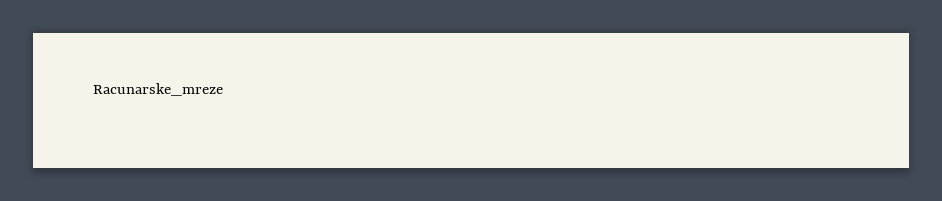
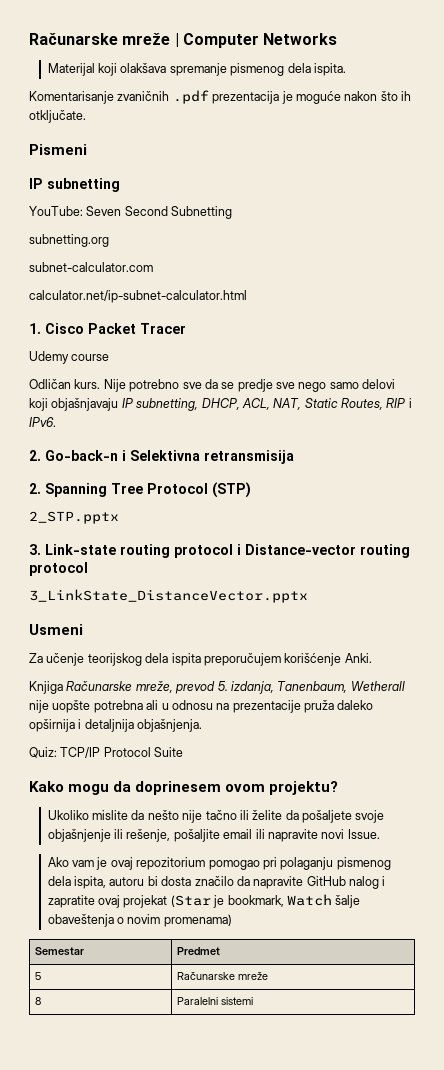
[93,83,223,96] Racunarske_mreze -> [29,32,338,48] [47,63,346,76] [29,90,411,104] [29,110,86,123] [29,144,87,155] [29,178,120,192] [29,206,233,219] [29,234,109,247] [29,262,153,272] [29,290,247,303] [29,323,186,334] [29,351,110,364] [29,379,396,392] [29,398,412,411] [29,417,56,427] [29,450,294,464] [29,482,251,498] [29,511,119,524] [29,544,410,558] [29,562,88,576] [29,589,308,603] [29,624,83,635] [29,653,372,666] [29,681,405,694] [29,700,374,713] [29,719,203,732] [29,747,184,758] [29,781,339,795] [47,810,385,823] [47,829,380,842] [47,857,391,870] [47,876,386,889] [47,894,361,908] [47,914,232,927] [34,947,84,956] [176,947,220,955] [34,972,41,980] [176,972,268,980] [34,997,41,1005] [176,997,253,1005] Računarske mreže | Computer Networks // Materijal koji olakšava spremanje pismenog dela ispita. // Komentarisanje zvaničnih .pdf prezentacija je moguće nakon što ih otključate. // Pismeni // IP subnetting // YouTube: Seven Second Subnetting // subnetting.org // subnet-calculator.com // calculator.net/ip-subnet-calculator.html // 1. Cisco Packet Tracer // Udemy course // Odličan kurs. Nije potrebno sve da se predje sve nego samo delovi koji objašnjavaju IP subnetting, DHCP, ACL, NAT, Static Routes, RIP i IPv6. // 2. Go-back-n i Selektivna retransmisija // 2. Spanning Tree Protocol (STP) // 2_STP.pptx // 3. Link-state routing protocol i Distance-vector routing protocol // 3_LinkState_DistanceVector.pptx // Usmeni // Za učenje teorijskog dela ispita preporučujem korišćenje Anki. // Knjiga Računarske mreže, prevod 5. izdanja, Tanenbaum, Wetherall nije uopšte potrebna ali u odnosu na prezentacije pruža daleko opširnija i detaljnija objašnjenja. // Quiz: TCP/IP Protocol Suite // Kako mogu da doprinesem ovom projektu? // Ukoliko mislite da nešto nije tačno ili želite da pošaljete svoje objašnjenje ili rešenje, pošaljite email ili napravite novi Issue. // Ako vam je ovaj repozitorium pomogao pri polaganju pismenog dela ispita, autoru bi dosta značilo da napravite GitHub nalog i zapratite ovaj projekat (Star je bookmark, Watch šalje obaveštenja o novim promenama) // Semestar | Predmet // 5 | Računarske mreže // 8 | Paralelni sistemi

